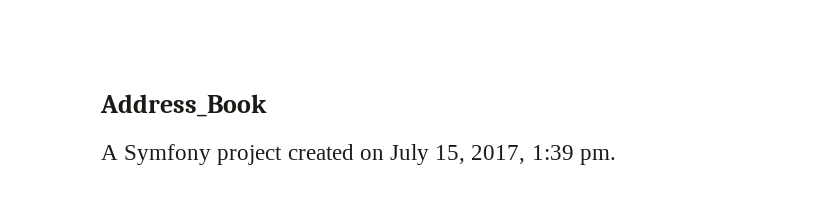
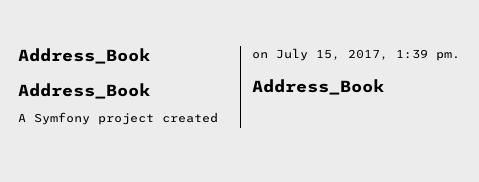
[100,94,267,117] Address_Book -> [18,48,150,64] [18,83,150,99] Address_Book // Address_Book
(616, 157) none -> [252,79,384,95] // Address_Book

